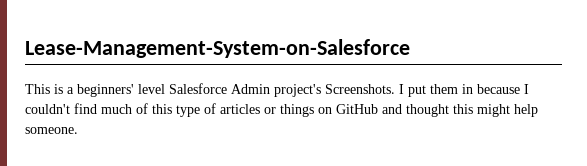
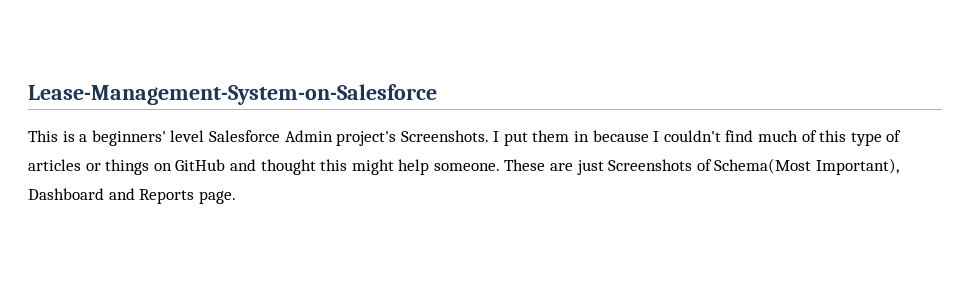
(78, 130) none -> [504,158,900,175] [28,188,236,204] These are just Screenshots of Schema(Most Important), Dashboard and Reports page.

